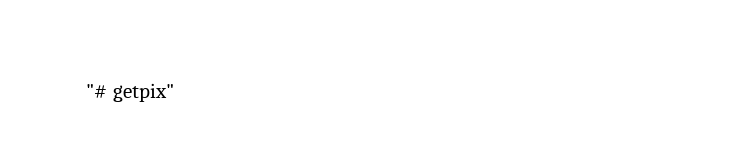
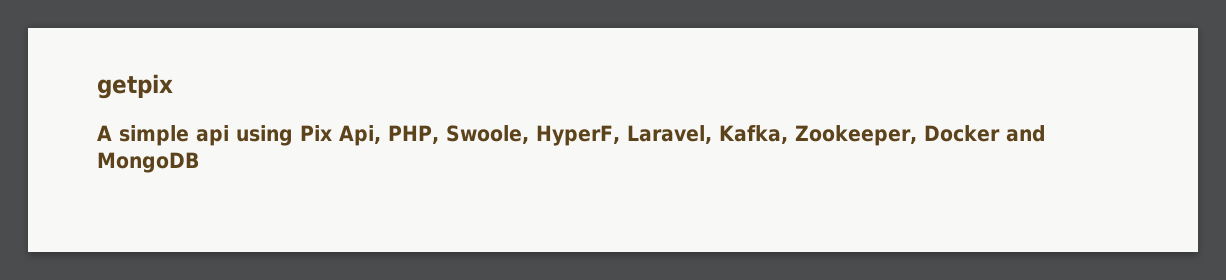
[86,83,174,102] "# getpix" -> [97,74,173,99] [97,125,1046,146] [97,152,199,173] getpix // A simple api using Pix Api, PHP, Swoole, HyperF, Laravel, Kafka, Zookeeper, Docker and MongoDB

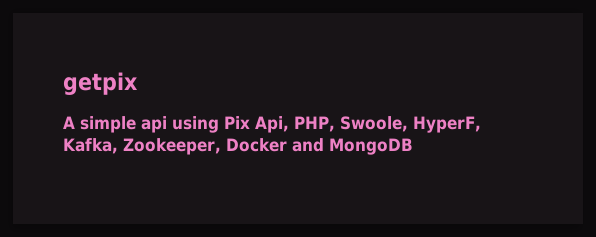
[626,125,712,144] Laravel, -> (481, 124) none

